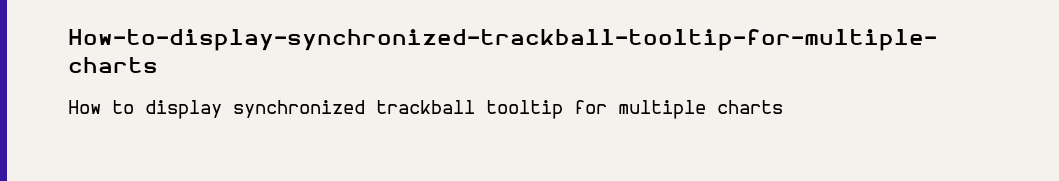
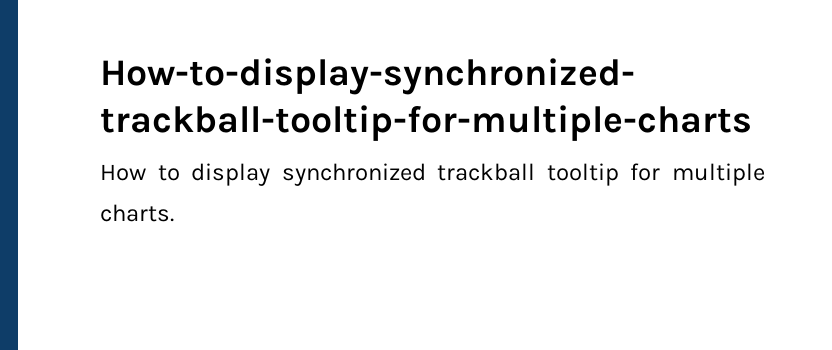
[717,100,783,114] charts -> [100,204,174,222] charts.

